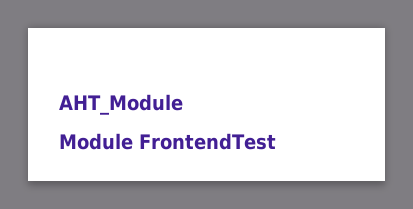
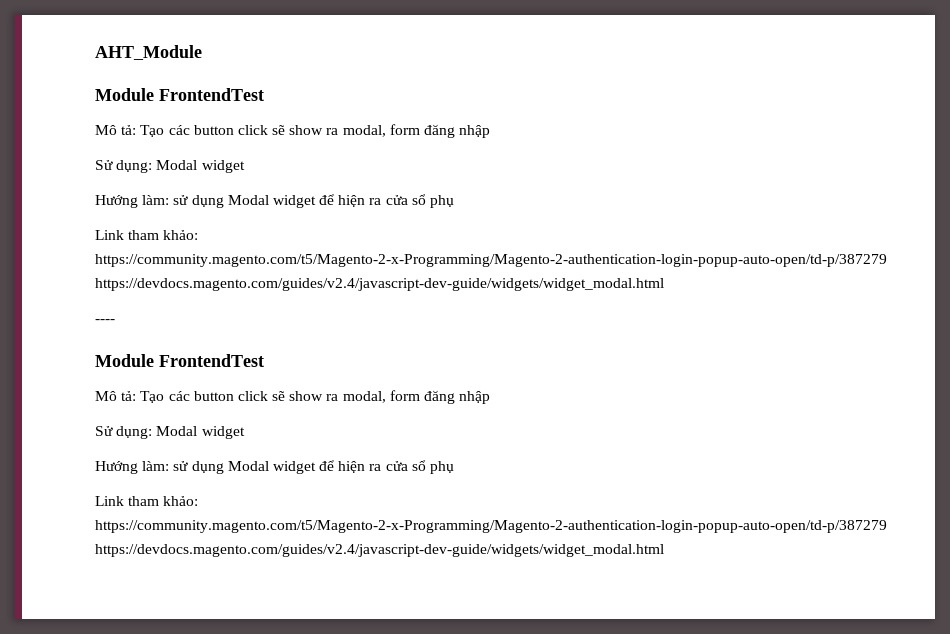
(276, 141) none -> [95,124,491,138] [95,160,245,173] [95,194,455,208] [95,230,199,240] [95,254,887,267] [95,278,664,291] [95,319,115,323] [95,354,264,367] [95,390,491,404] [95,426,245,439] [95,460,455,474] [95,496,199,506] [95,520,887,533] [95,544,664,557] // Mô tả: Tạo các button click sẽ show ra modal, form đăng nhập // Sử dụng: Modal widget // Hướng làm: sử dụng Modal widget để hiện ra cửa sổ phụ // Link tham khảo: https://community.magento.com/t5/Magento-2-x-Programming/Magento-2-authentication-login-popup-auto-open/td-p/387279 https://devdocs.magento.com/guides/v2.4/javascript-dev-guide/widgets/widget_modal.html // ---- // Module FrontendTest // Mô tả: Tạo các button click sẽ show ra modal, form đăng nhập // Sử dụng: Modal widget // Hướng làm: sử dụng Modal widget để hiện ra cửa sổ phụ // Link tham khảo: https://community.magento.com/t5/Magento-2-x-Programming/Magento-2-authentication-login-popup-auto-open/td-p/387279 https://devdocs.magento.com/guides/v2.4/javascript-dev-guide/widgets/widget_modal.html

